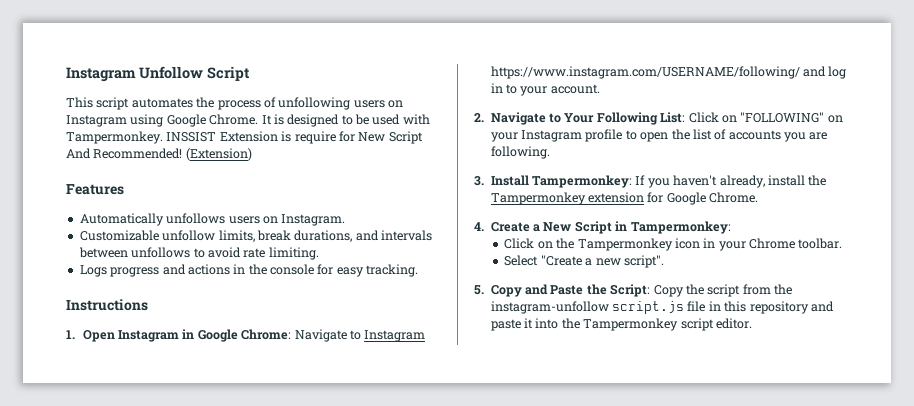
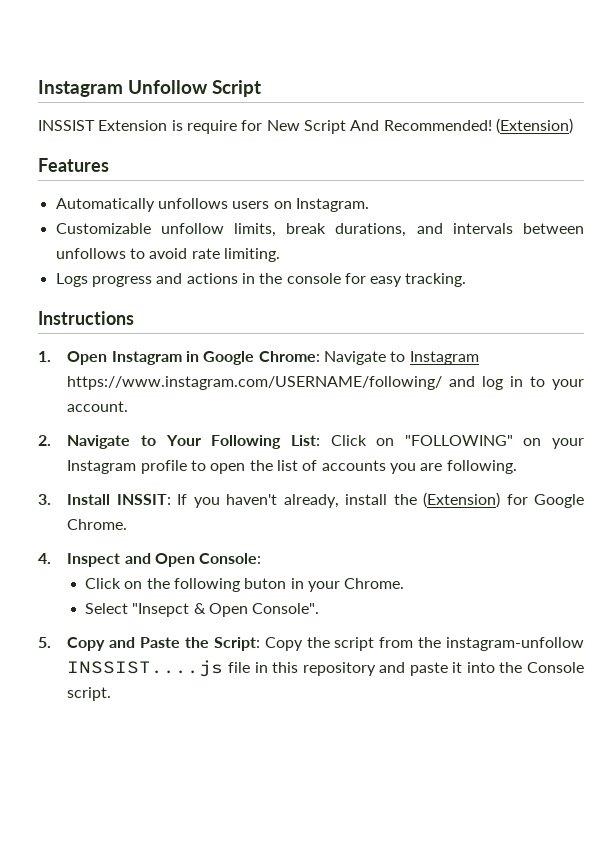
[66,97,403,110] [66,114,430,127] [66,131,163,144] This script automates the process of unfollowing users on Instagram using Google Chrome. It is designed to be used with Tampermonkey. -> (261, 88) none
[532,175,633,188] Tampermonkey: -> [116,494,171,505] INSSIT:
[490,192,645,205] Tampermonkey extension -> [423,492,501,508] (Extension)
[490,221,731,234] [504,238,843,251] [504,255,664,268] Create a New Script in Tampermonkey: // Click on the Tampermonkey icon in your Chrome toolbar. // Select "Create a new script". -> [67,553,262,567] [84,578,405,592] [84,603,320,617] Inspect and Open Console: // Click on the following buton in your Chrome. // Select "Insepct & Open Console".
[612,301,685,314] script.js -> [67,660,224,677] INSSIST....js
[583,318,752,331] Tampermonkey script editor. -> [526,662,584,673] [67,687,112,701] Console script.

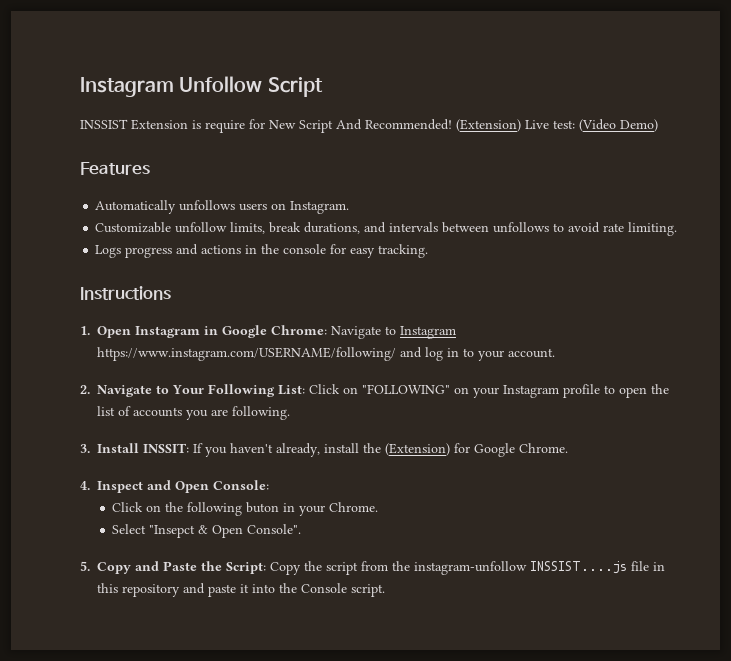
(573, 126) none -> [525,119,658,132] Live test: (Video Demo)

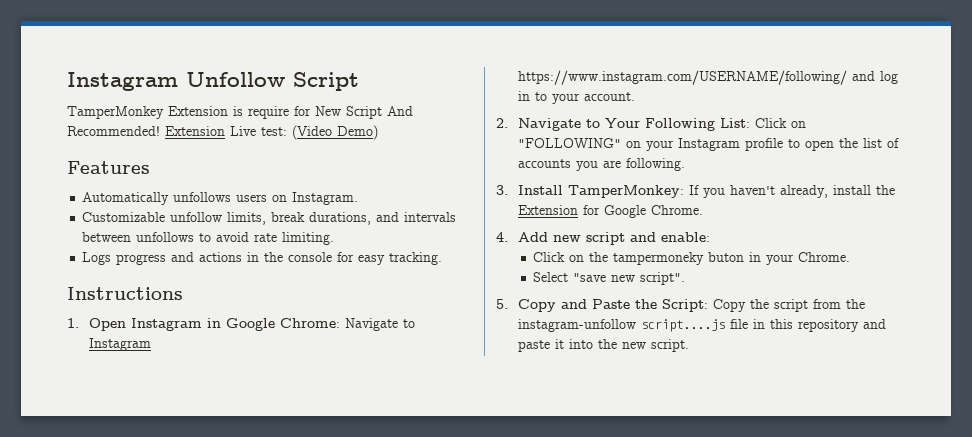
[80,119,128,129] INSSIST -> [67,106,164,119] TamperMonkey
[456,119,521,132] (Extension) -> [165,126,225,136] Extension
[143,443,190,453] INSSIT: -> [567,185,684,198] TamperMonkey:
[385,443,451,456] (Extension) -> [517,205,578,215] Extension
[97,480,270,493] Inspect and Open Console: -> [517,232,710,245] Add new script and enable:
[187,502,243,516] following -> [613,252,705,265] tampermoneky
[149,524,302,538] "Insepct & Open Console". -> [573,272,686,285] "save new script".
[530,561,628,574] INSSIST....js -> [640,319,725,332] script....js
[301,583,348,593] Console -> [621,342,646,349] new

